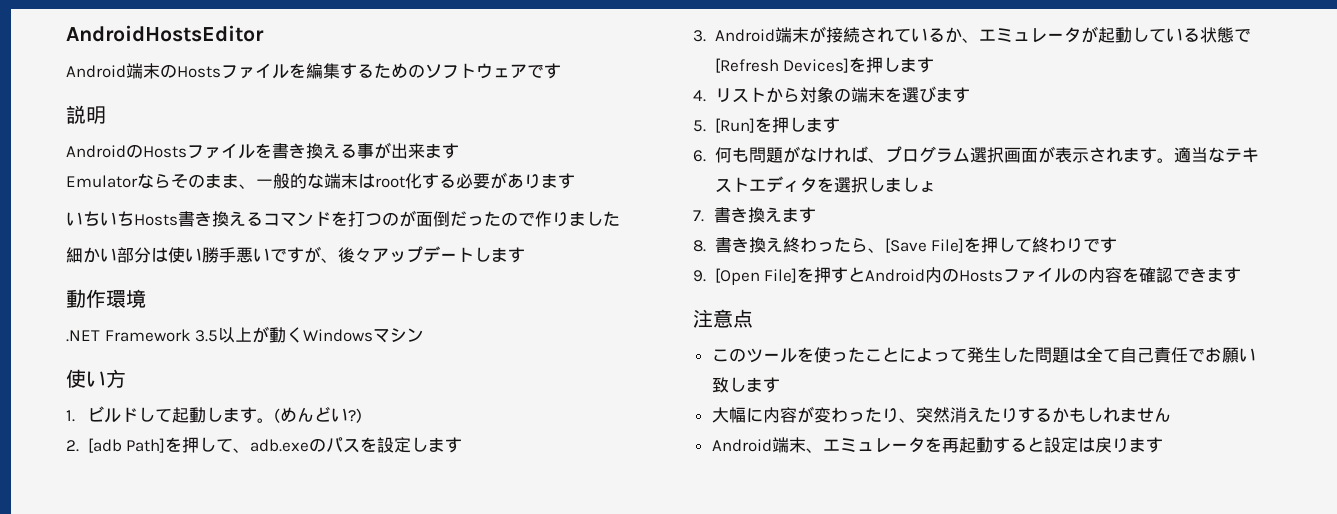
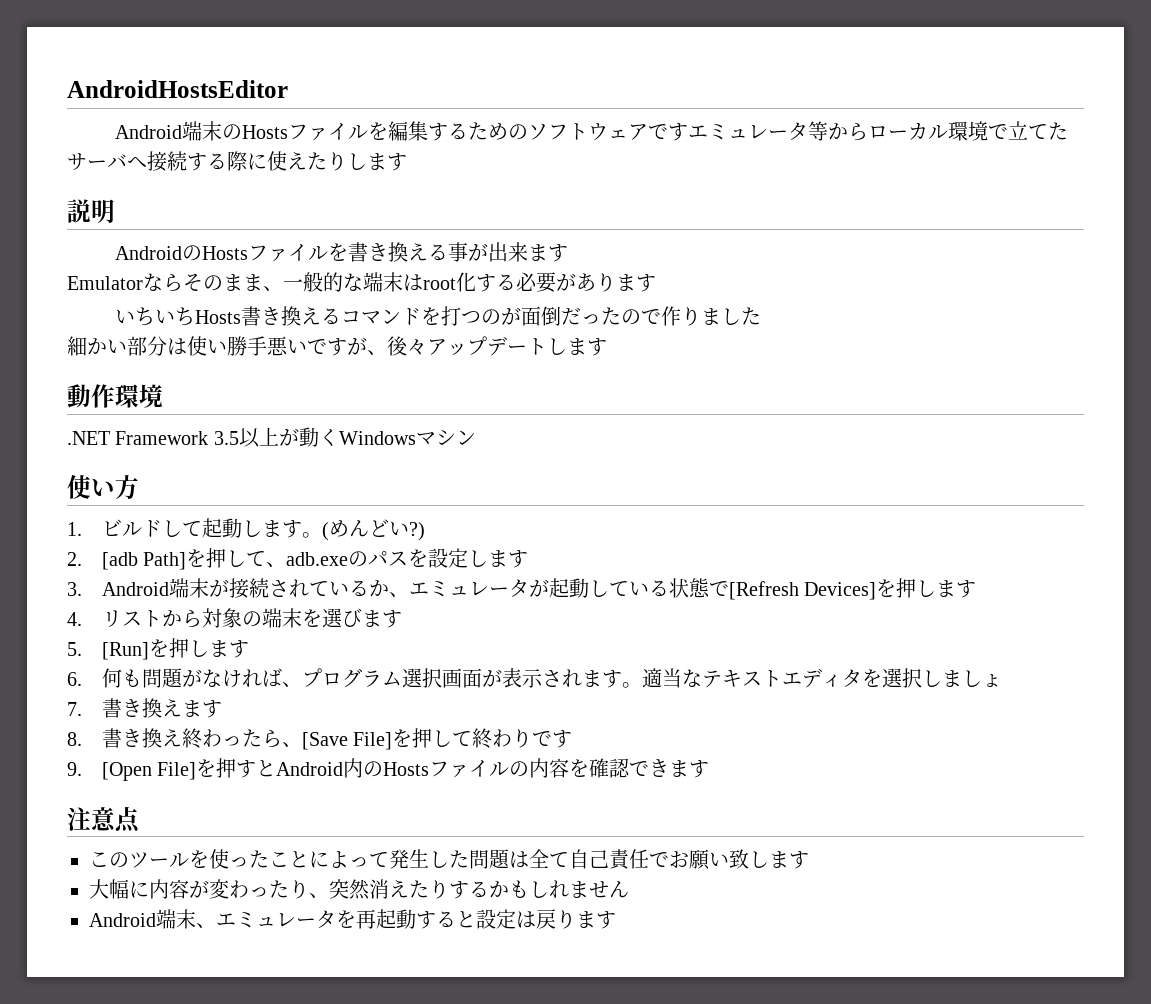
(561, 71) none -> [688,121,1069,141] [67,151,407,172] エミュレータ等からローカル環境で立てたサーバへ接続する際に使えたりします

